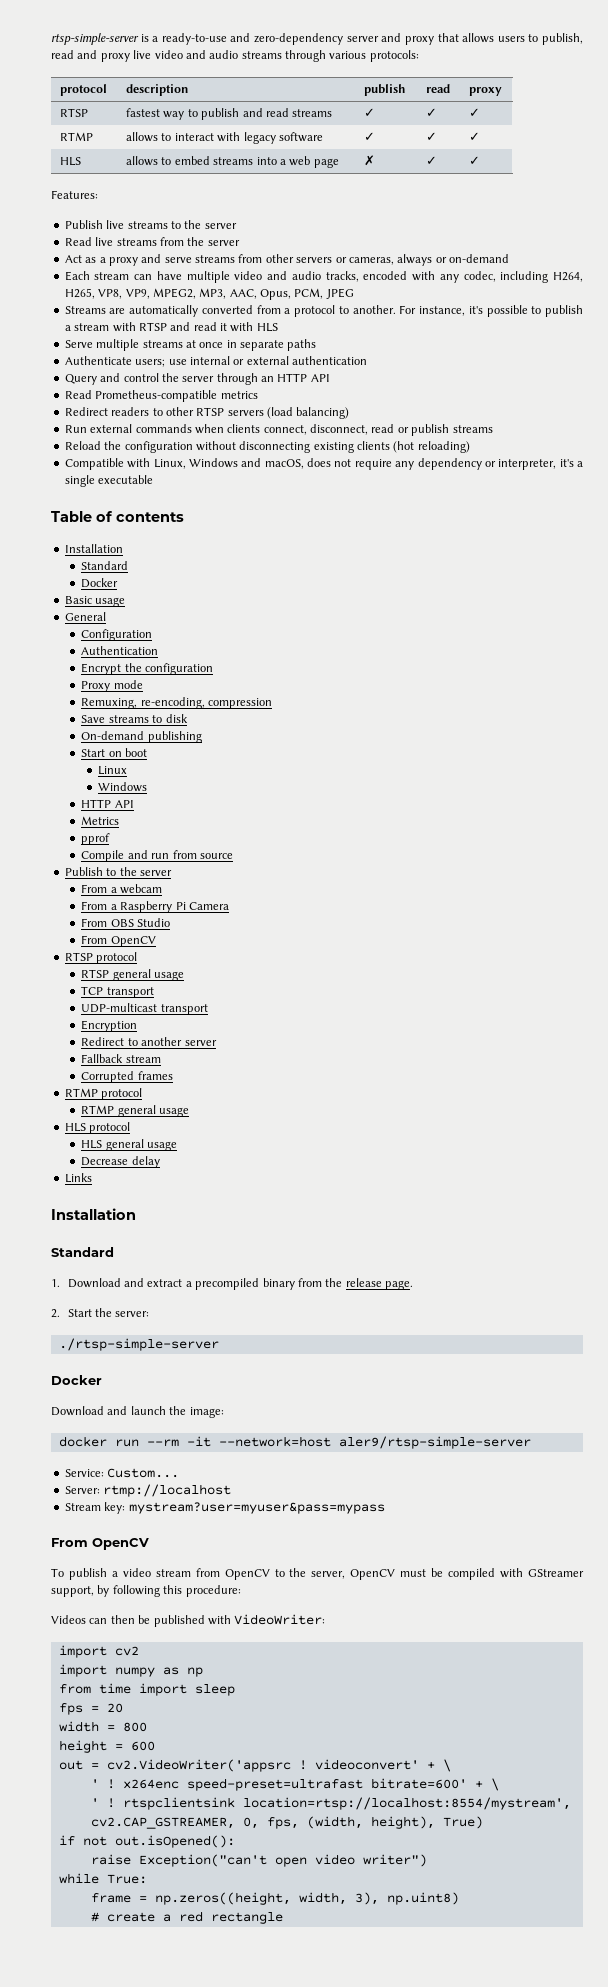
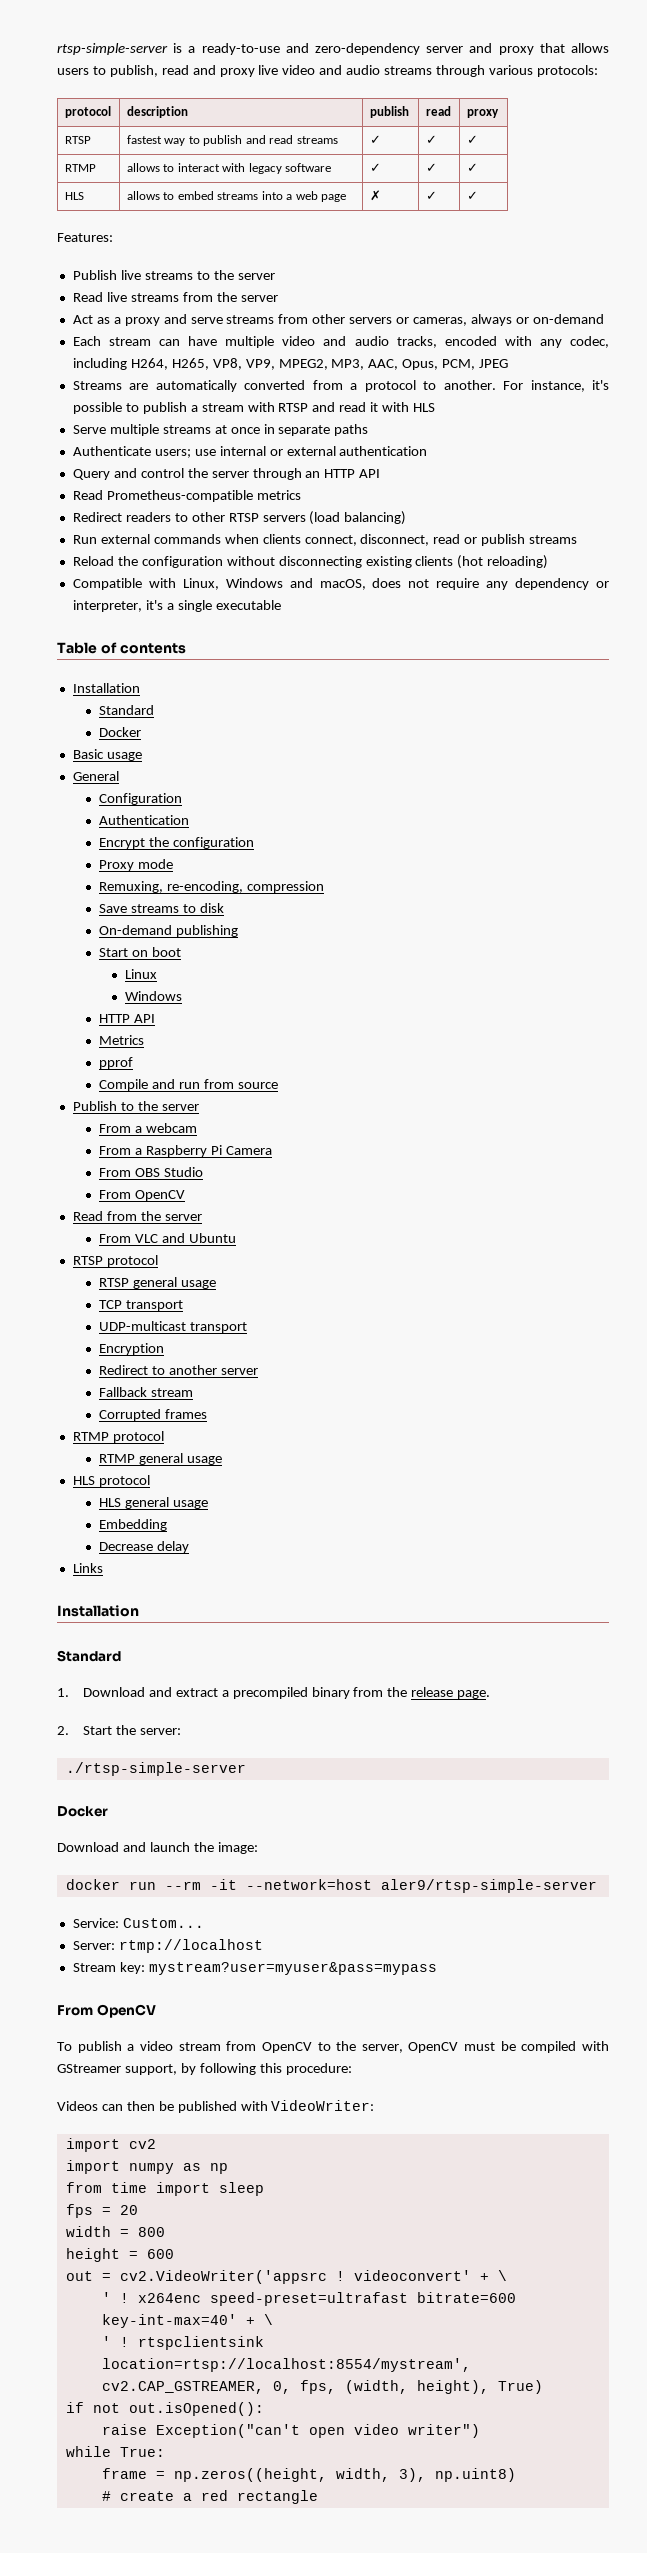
(156, 941) none -> [72,1211,202,1221] [98,1233,236,1243] // Read from the server // From VLC and Ubuntu
(178, 1146) none -> [98,1519,167,1531] // Embedding
[370,1778,467,1789] bitrate=600' -> [416,2292,516,2303] [101,2314,237,2328] bitrate=600 key-int-max=40'

